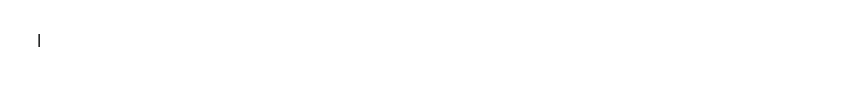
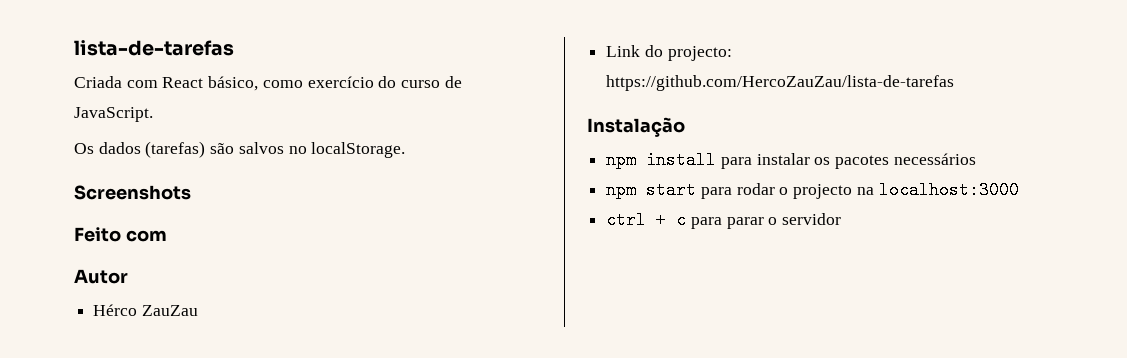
[37,34,41,47] l -> [74,40,234,56] [74,76,462,91] [74,107,153,122] [74,141,406,158] [74,185,191,200] [74,227,167,242] [74,269,128,284] [93,304,198,316] [606,45,732,61] [606,75,955,91] [587,117,685,137] [606,151,976,169] [606,181,1019,199] [606,211,842,229] lista-de-tarefas // Criada com React básico, como exercício do curso de JavaScript. // Os dados (tarefas) são salvos no localStorage. // Screenshots // Feito com // Autor // Hérco ZauZau // Link do projecto: https://github.com/HercoZauZau/lista-de-tarefas // Instalação // npm install para instalar os pacotes necessários // npm start para rodar o projecto na localhost:3000 // ctrl + c para parar o servidor

